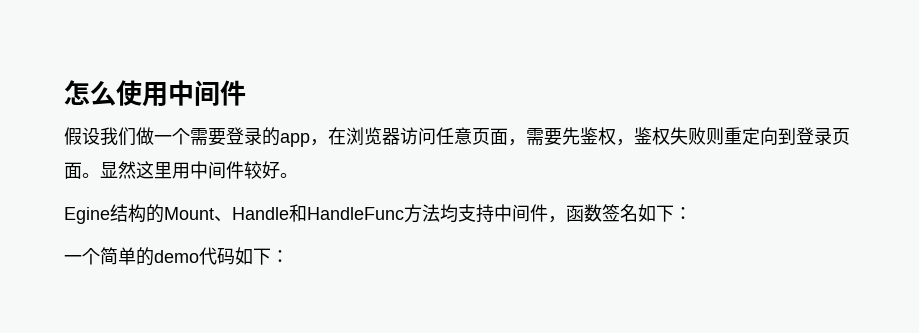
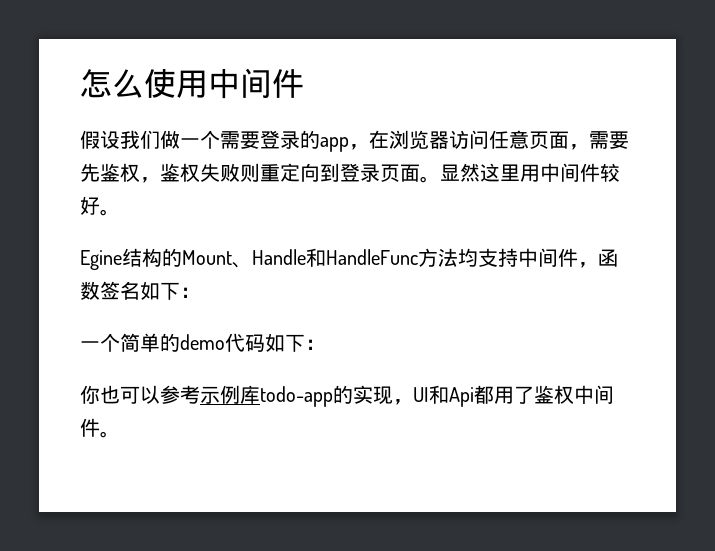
(289, 256) none -> [80,385,614,407] [80,418,120,438] // 你也可以参考示例库todo-app的实现，UI和Api都用了鉴权中间件。

